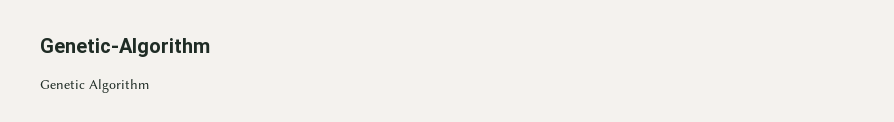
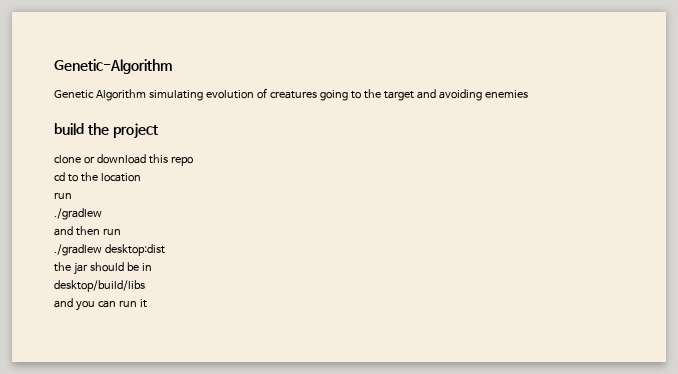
(149, 86) none -> [148,88,528,101] [54,123,158,139] [54,154,193,166] [54,172,141,182] [54,192,72,199] [54,208,102,220] [54,226,121,236] [54,244,165,256] [54,262,152,275] [54,280,145,292] [54,298,147,311] simulating evolution of creatures going to the target and avoiding enemies // build the project // clone or download this repo // cd to the location // run // ./gradlew // and then run // ./gradlew desktop:dist // the jar should be in // desktop/build/libs // and you can run it

